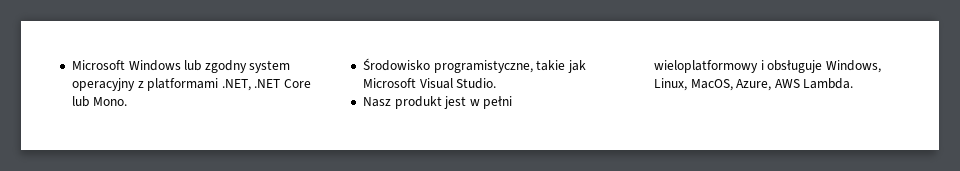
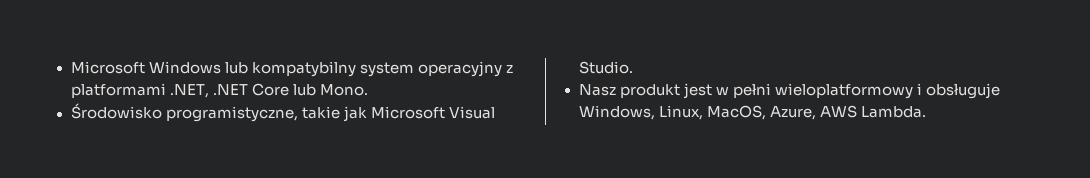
[204,60,247,73] zgodny -> [251,61,356,77] kompatybilny

